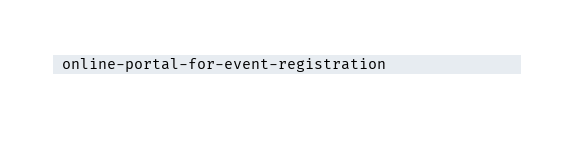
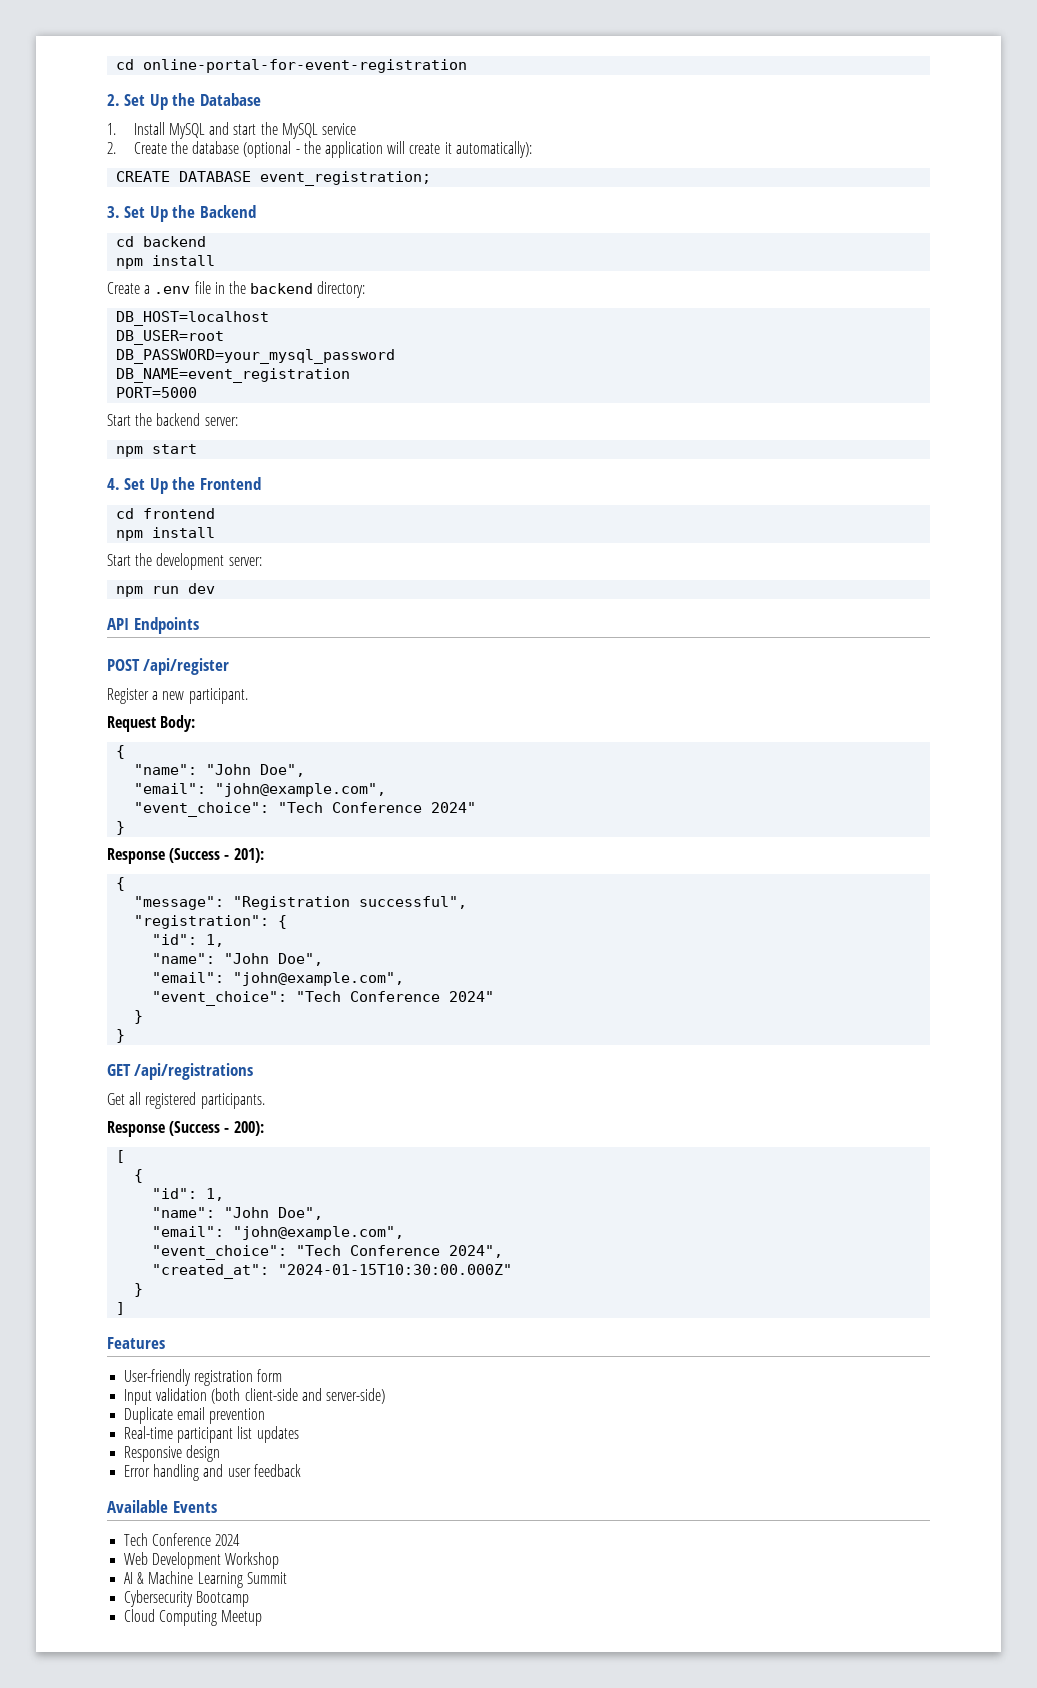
(62, 65) none -> [116,59,135,70] cd
(387, 65) none -> [107,93,261,110] [107,122,357,139] [107,141,532,158] [116,171,432,186] [107,205,256,222] [116,236,207,247] [116,255,216,269] [107,281,366,298] [116,311,270,326] [116,330,225,345] [116,349,396,364] [116,368,351,383] [116,387,198,398] [107,413,238,426] [116,444,198,457] [107,477,261,494] [116,508,216,519] [116,527,216,541] [107,553,262,570] [116,583,216,597] [107,617,199,634] [107,658,230,675] [107,688,248,704] [107,715,196,732] [116,745,126,759] [134,764,306,777] [134,783,387,797] [134,802,477,817] [116,821,126,835] [107,848,264,864] [116,877,126,891] [134,896,468,910] [134,915,288,929] [152,934,225,947] [152,953,324,966] [152,972,405,986] [152,991,495,1006] [134,1010,144,1024] [116,1029,126,1043] [107,1063,254,1080] [107,1092,265,1109] [107,1121,264,1137] [116,1150,126,1163] [134,1169,144,1183] [152,1188,225,1201] [152,1207,324,1220] [152,1226,405,1240] [152,1245,504,1260] [152,1264,513,1279] [134,1283,144,1297] [116,1302,126,1315] [107,1337,165,1349] [124,1369,283,1386] [124,1388,385,1405] [124,1407,266,1424] [124,1426,299,1443] [124,1445,221,1462] [124,1464,301,1481] [107,1500,217,1513] [124,1533,241,1546] [124,1552,280,1569] [124,1571,287,1588] [124,1590,250,1607] [124,1609,263,1626] // 2. Set Up the Database // 1. Install MySQL and start the MySQL service // 2. Create the database (optional - the application will create it automatically): // CREATE DATABASE event_registration; // 3. Set Up the Backend // cd backend // npm install // Create a .env file in the backend directory: // DB_HOST=localhost // DB_USER=root // DB_PASSWORD=your_mysql_password // DB_NAME=event_registration // PORT=5000 // Start the backend server: // npm start // 4. Set Up the Frontend // cd frontend // npm install // Start the development server: // npm run dev // API Endpoints // POST /api/register // Register a new participant. // Request Body: // { // "name": "John Doe", // "email": "john@example.com", // "event_choice": "Tech Conference 2024" // } // Response (Success - 201): // { // "message": "Registration successful", // "registration": { // "id": 1, // "name": "John Doe", // "email": "john@example.com", // "event_choice": "Tech Conference 2024" // } // } // GET /api/registrations // Get all registered participants. // Response (Success - 200): // [ // { // "id": 1, // "name": "John Doe", // "email": "john@example.com", // "event_choice": "Tech Conference 2024", // "created_at": "2024-01-15T10:30:00.000Z" // } // ] // Features // User-friendly registration form // Input validation (both client-side and server-side) // Duplicate email prevention // Real-time participant list updates // Responsive design // Error handling and user feedback // Available Events // Tech Conference 2024 // Web Development Workshop // AI & Machine Learning Summit // Cybersecurity Bootcamp // Cloud Computing Meetup

